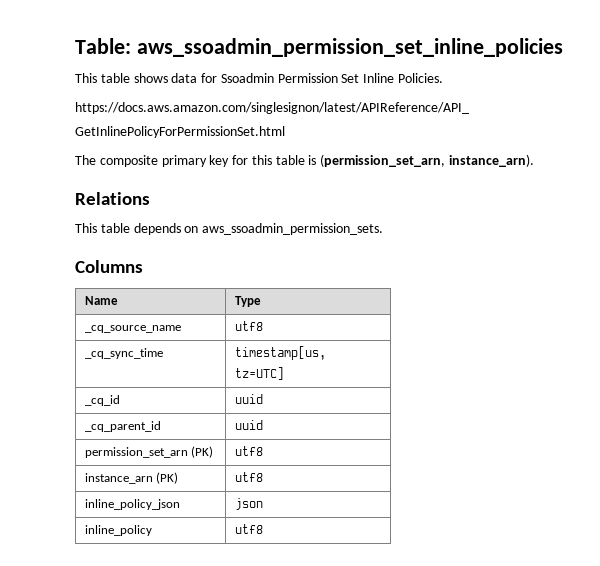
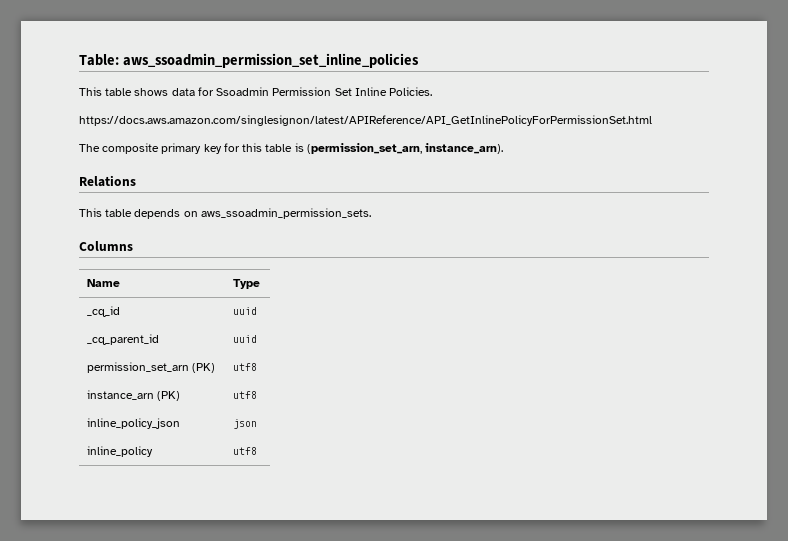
[84,325,181,333] [234,321,263,331] [84,348,163,359] [234,346,326,360] [234,367,284,380] // _cq_source_name | utf8 // _cq_sync_time | timestamp[us, tz=UTC] -> (261, 284) none

